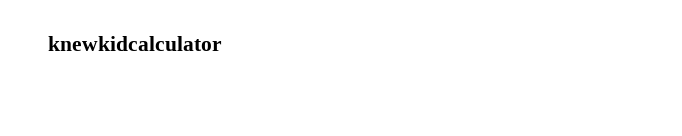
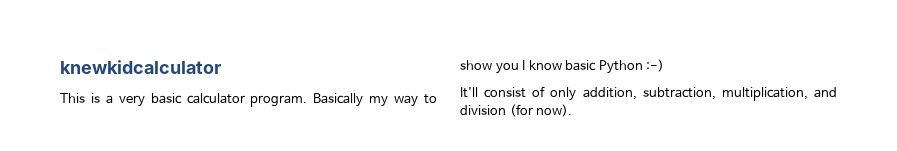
(222, 43) none -> [60,93,437,107] [460,59,665,74] [460,86,837,101] [460,104,573,117] // This is a very basic calculator program. Basically my way to show you I know basic Python :-) // It'll consist of only addition, subtraction, multiplication, and division (for now).

